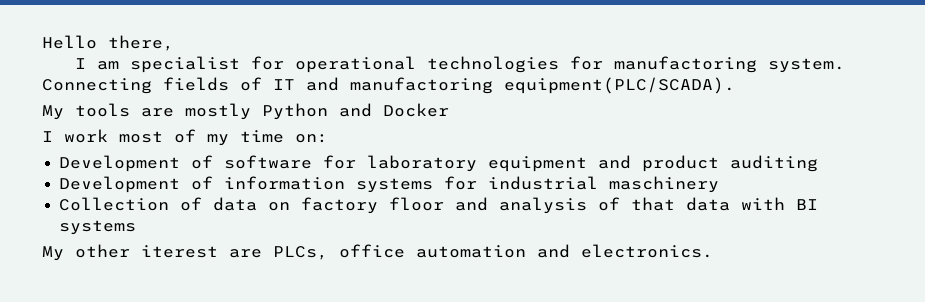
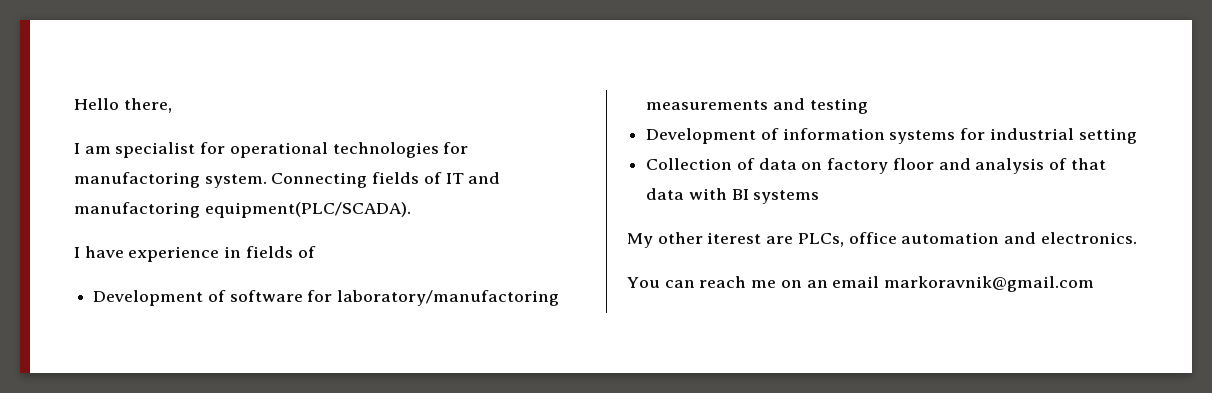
[42,103,449,120] [42,129,328,146] My tools are mostly Python and Docker // I work most of my time on: -> [74,246,316,262] I have experience in fields of
[367,155,819,172] laboratory equipment and product auditing -> [337,290,560,306] [646,98,868,114] laboratory/manufactoring measurements and testing
[609,176,720,193] maschinery -> [1078,128,1137,144] setting
(713, 251) none -> [627,276,1095,292] // You can reach me on an email markoravnik@gmail.com

